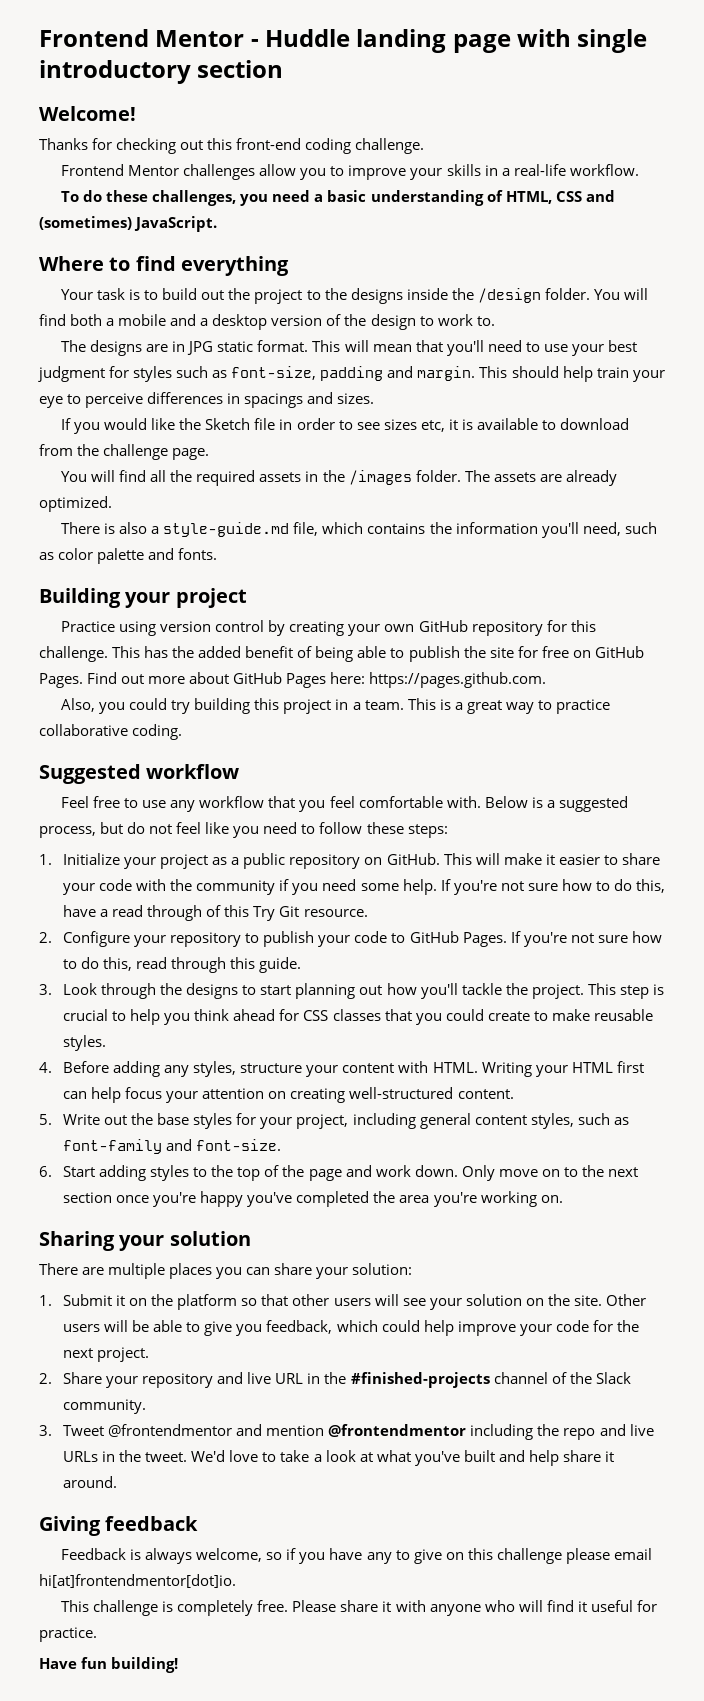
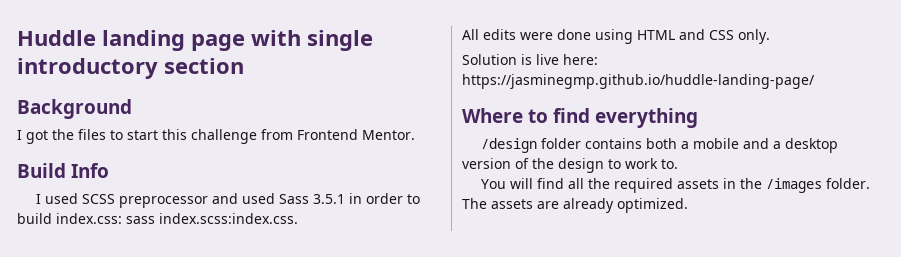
[39,29,259,47] Frontend Mentor - -> (17, 38) none
[39,106,136,121] [39,138,425,154] [61,164,639,180] [61,190,615,206] [39,216,218,232] [39,256,290,276] [61,288,648,304] [39,314,66,326] Welcome! // Thanks for checking out this front-end coding challenge. // Frontend Mentor challenges allow you to improve your skills in a real-life workflow. // To do these challenges, you need a basic understanding of HTML, CSS and (sometimes) JavaScript. // Where to find everything // Your task is to build out the project to the designs inside the /design folder. You will find -> [17,99,132,119] [17,129,415,144] [17,163,110,178] [35,193,420,208] [17,213,298,224] [462,29,770,44] [462,54,598,65] [462,74,815,89] [462,108,699,128] [480,138,642,153] Background // I got the files to start this challenge from Frontend Mentor. // Build Info // I used SCSS preprocessor and used Sass 3.5.1 in order to build index.css: sass index.scss:index.css. // All edits were done using HTML and CSS only. // Solution is live here: https://jasminegmp.github.io/huddle-landing-page/ // Where to find everything // /design folder contains
[61,340,637,356] [38,366,665,382] [39,392,375,408] [61,418,629,434] [39,444,210,460] // The designs are in JPG static format. This will mean that you'll need to use your best judgment for styles such as font-size, padding and margin. This should help train your eye to perceive differences in spacings and sizes. // If you would like the Sketch file in order to see sizes etc, it is available to download from the challenge page. -> (678, 164) none
[61,522,657,538] [39,548,218,564] [39,588,247,608] [61,620,596,636] [39,646,644,662] [39,672,547,688] [61,698,610,714] [39,724,183,740] [39,764,240,784] [61,796,628,812] [39,822,448,838] [39,853,660,869] [63,879,665,895] [63,905,368,921] [39,931,662,947] [63,957,302,973] [39,983,664,999] [63,1009,653,1025] [63,1035,107,1051] [39,1061,644,1077] [63,1087,514,1103] [39,1113,629,1129] [63,1139,282,1154] [39,1165,638,1181] [63,1191,563,1207] [39,1231,251,1251] [39,1263,413,1279] [39,1294,646,1310] [63,1320,639,1336] [63,1347,150,1362] [39,1372,631,1388] [63,1399,147,1414] [39,1424,654,1440] [63,1450,614,1466] [63,1476,118,1488] [39,1516,199,1536] [61,1548,652,1564] [39,1574,236,1588] [61,1600,657,1616] [39,1627,97,1642] [39,1657,179,1673] // There is also a style-guide.md file, which contains the information you'll need, such as color palette and fonts. // Building your project // Practice using version control by creating your own GitHub repository for this challenge. This has the added benefit of being able to publish the site for free on GitHub Pages. Find out more about GitHub Pages here: https://pages.github.com. // Also, you could try building this project in a team. This is a great way to practice collaborative coding. // Suggested workflow // Feel free to use any workflow that you feel comfortable with. Below is a suggested process, but do not feel like you need to follow these steps: // 1. Initialize your project as a public repository on GitHub. This will make it easier to share your code with the community if you need some help. If you're not sure how to do this, have a read through of this Try Git resource. // 2. Configure your repository to publish your code to GitHub Pages. If you're not sure how to do this, read through this guide. // 3. Look through the designs to start planning out how you'll tackle the project. This step is crucial to help you think ahead for CSS classes that you could create to make reusable styles. // 4. Before adding any styles, structure your content with HTML. Writing your HTML first can help focus your attention on creating well-structured content. // 5. Write out the base styles for your project, including general content styles, such as font-family and font-size. // 6. Start adding styles to the top of the page and work down. Only move on to the next section once you're happy you've completed the area you're working on. // Sharing your solution // There are multiple places you can share your solution: // 1. Submit it on the platform so that other users will see your solution on the site. Other users will be able to give you feedback, which could help improve your code for the next project. // 2. Share your repository and live URL in the #finished-projects channel of the Slack community. // 3. Tweet @frontendmentor and mention @frontendmentor including the repo and live URLs in the tweet. We'd love to take a look at what you've built and help share it around. // Giving feedback // Feedback is always welcome, so if you have any to give on this challenge please email hi[at]frontendmentor[dot]io. // This challenge is completely free. Please share it with anyone who will find it useful for practice. // Have fun building! -> (688, 205) none

